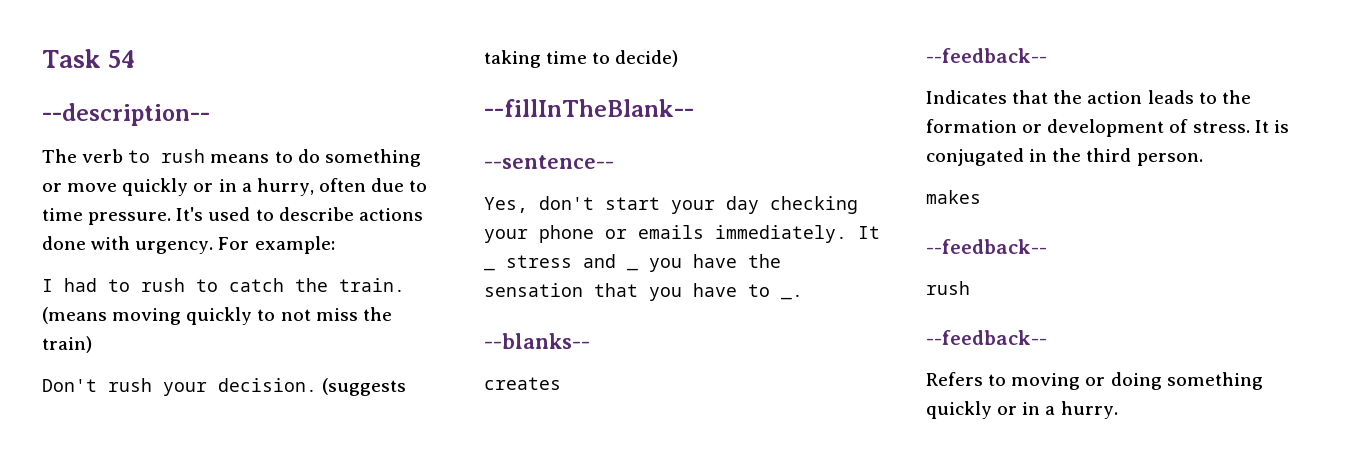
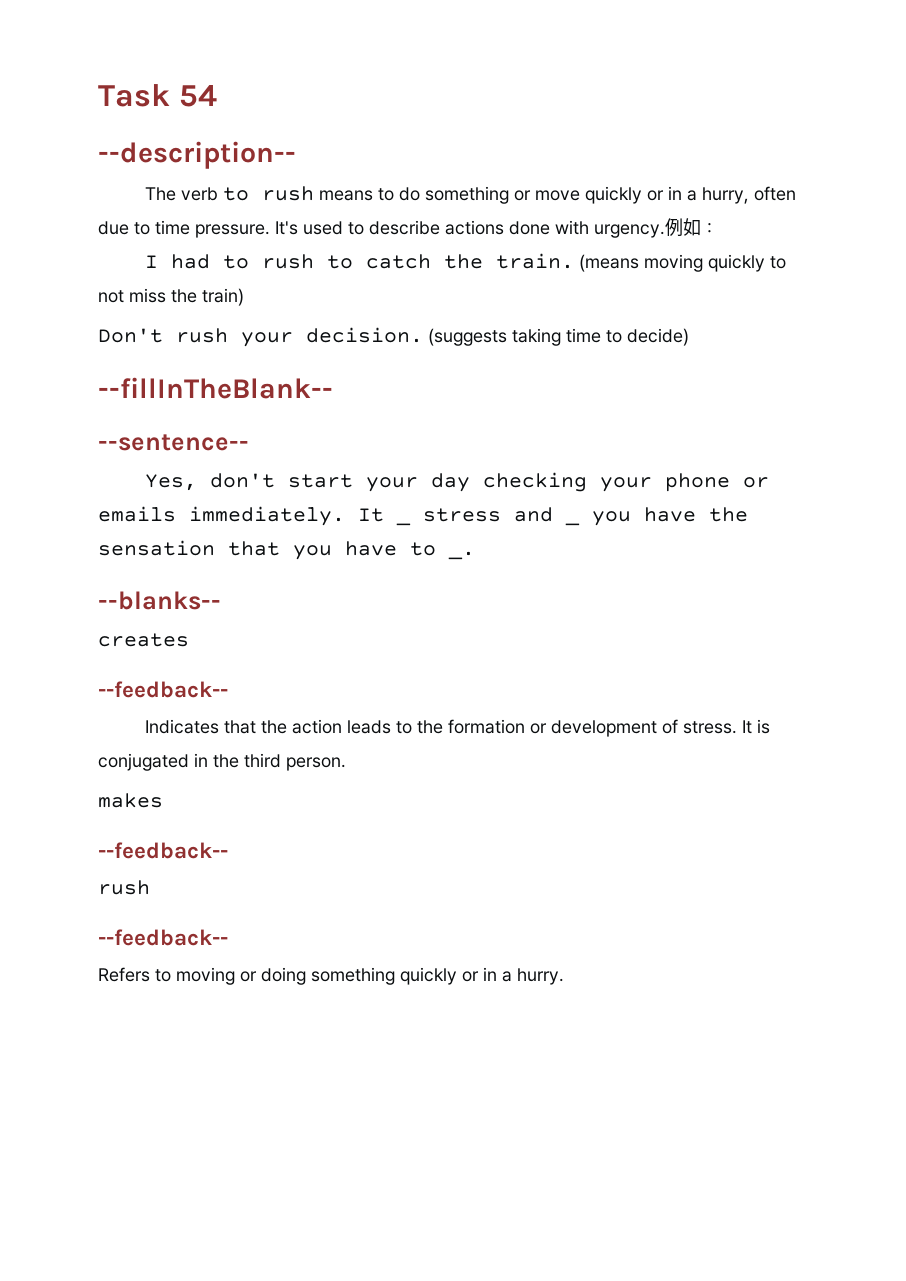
[218,236,335,254] For example: -> [665,218,718,237] 例如：

